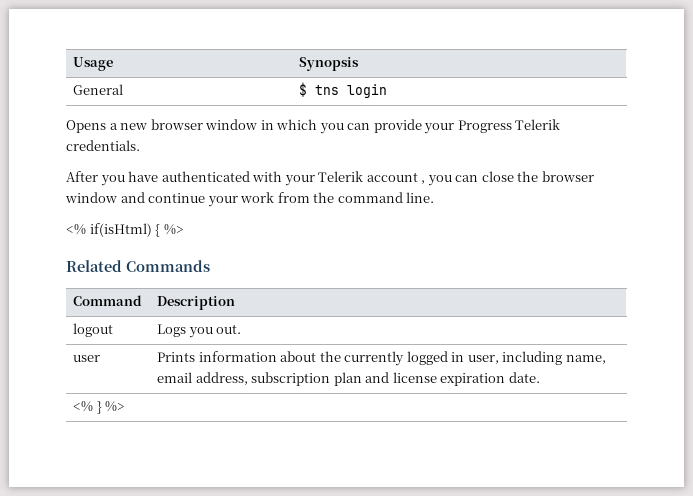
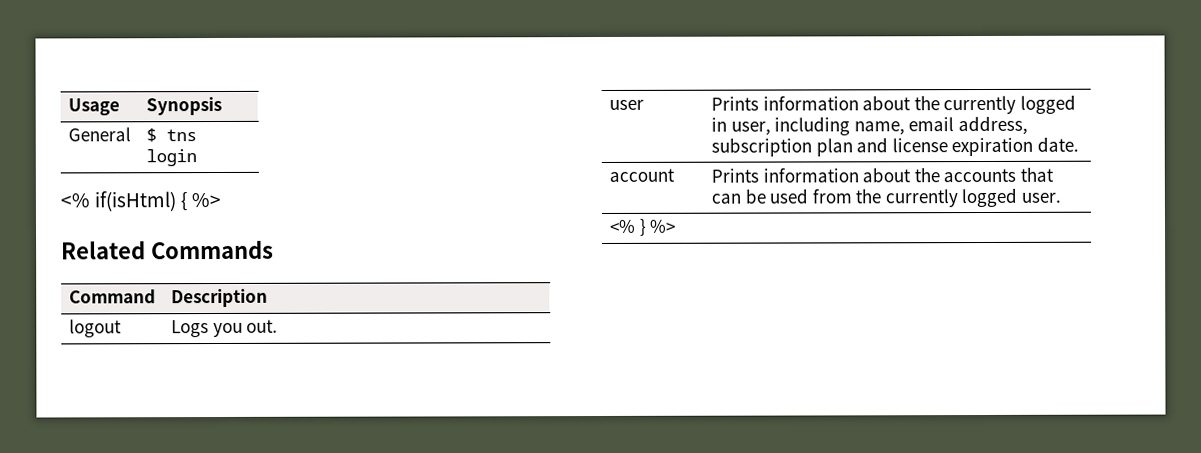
[66,119,561,134] [66,140,140,151] [66,171,594,186] [65,192,435,207] // Opens a new browser window in which you can provide your Progress Telerik credentials. // After you have authenticated with your Telerik account , you can close the browser window and continue your work from the command line. -> (197, 158) none
(540, 377) none -> [608,168,675,182] [710,166,1054,183] [710,187,1062,208] // account | Prints information about the accounts that can be used from the currently logged user.

